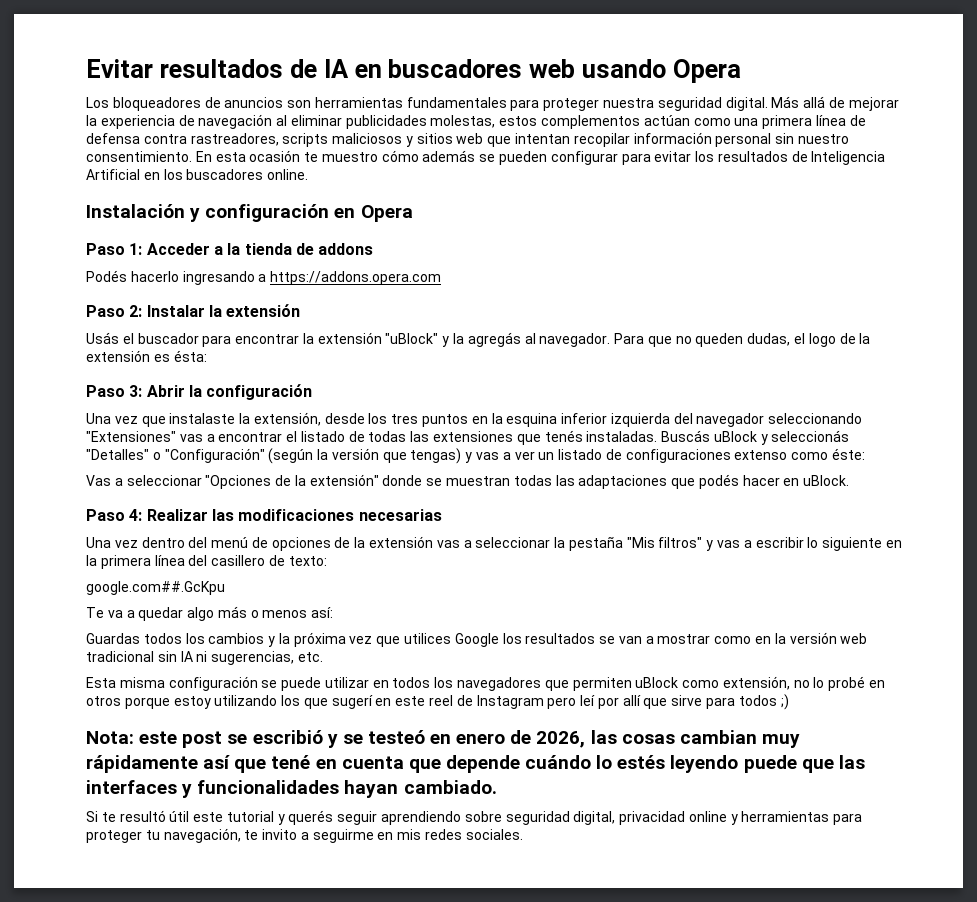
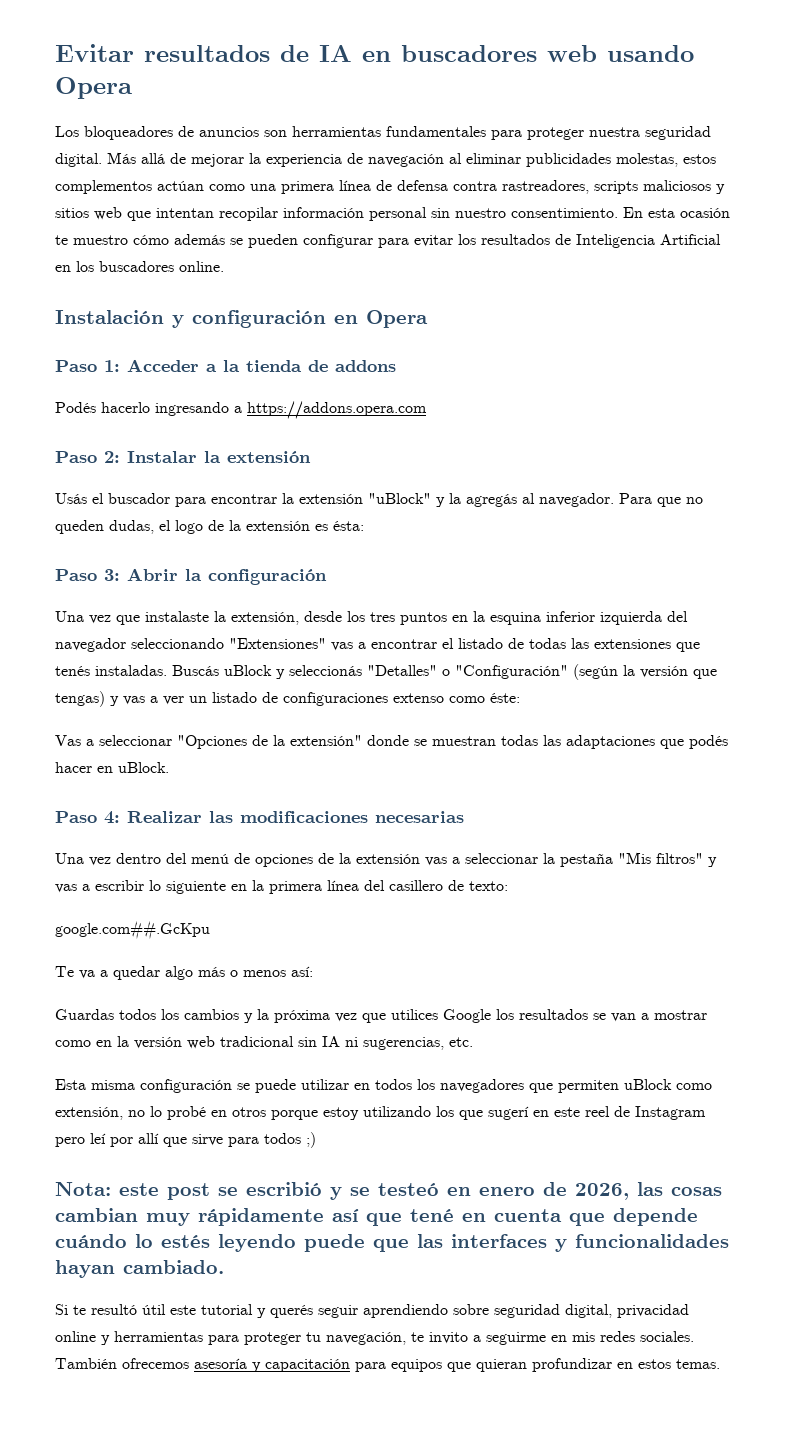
(523, 834) none -> [55,1358,720,1372] También ofrecemos asesoría y capacitación para equipos que quieran profundizar en estos temas.

